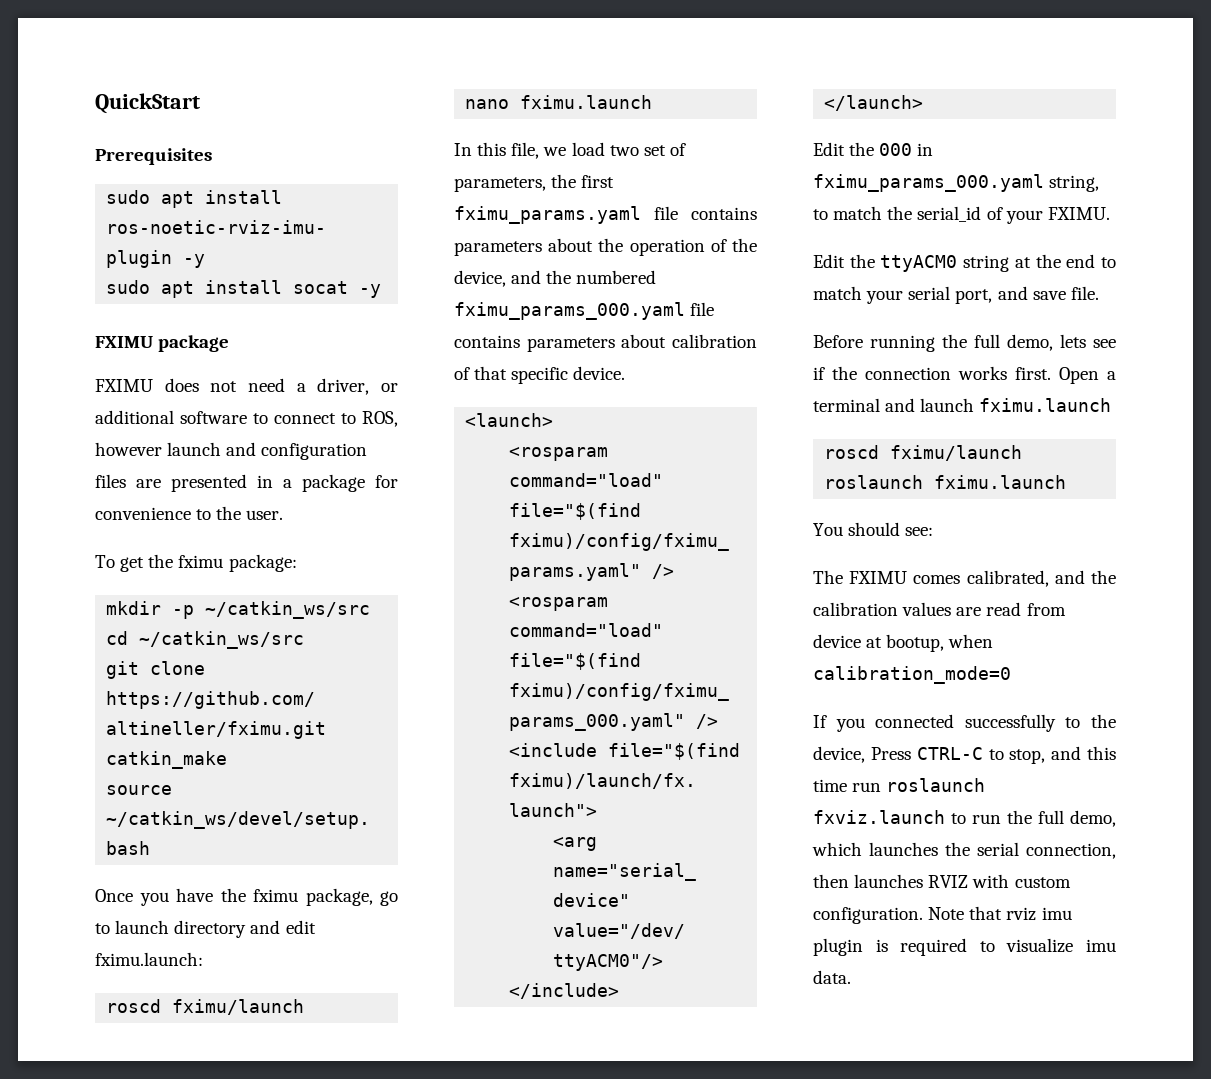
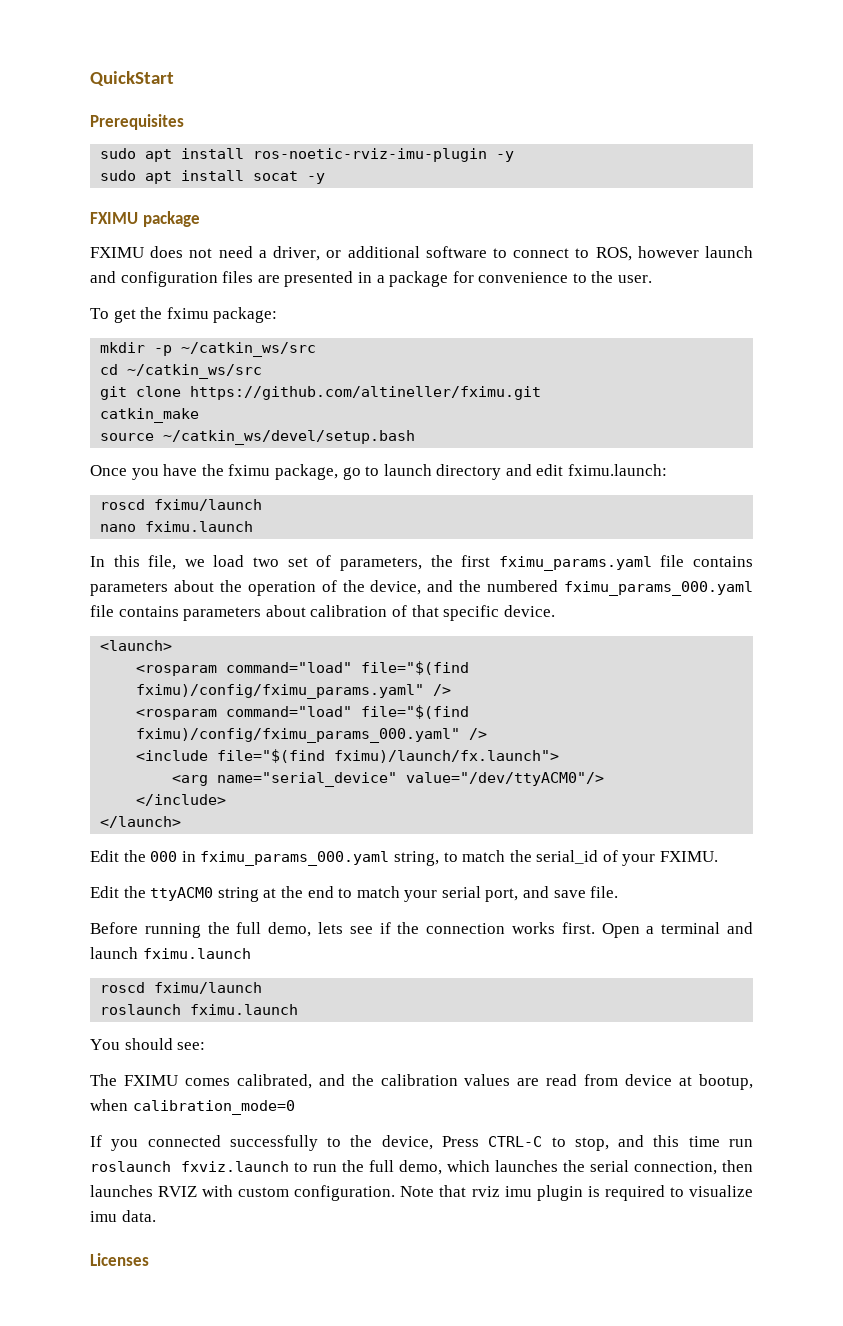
(851, 977) none -> [90,1253,149,1266] // Licenses

